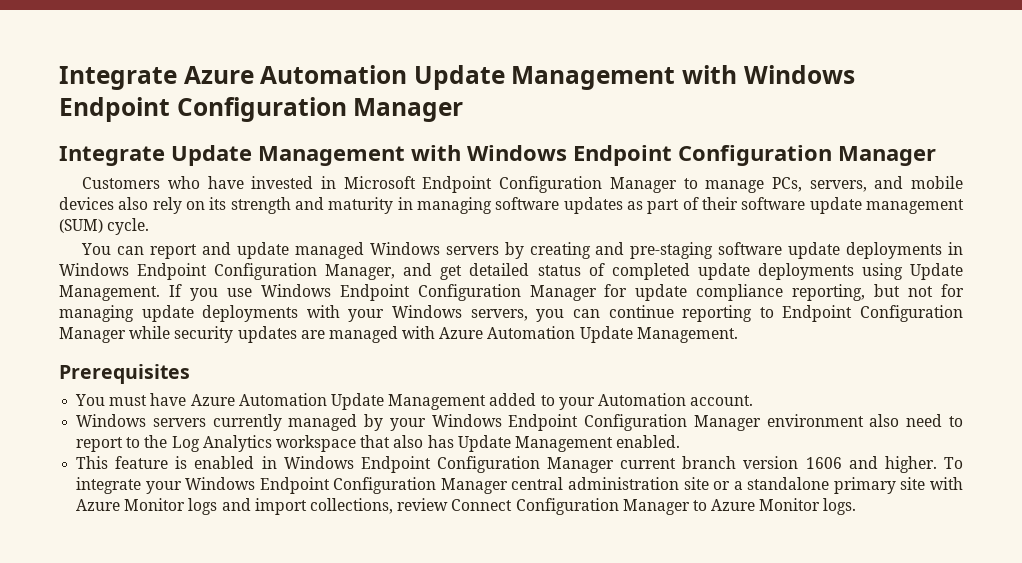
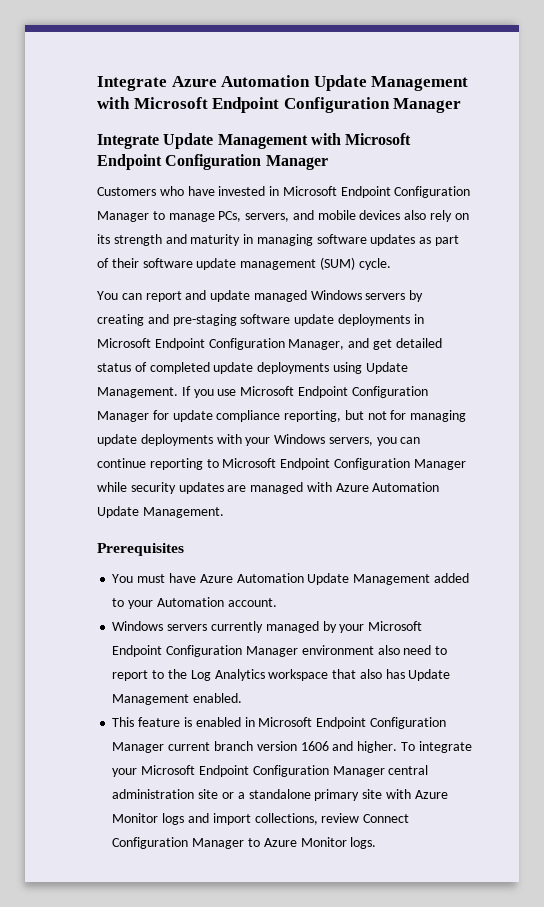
[743,65,855,84] Windows -> [133,97,208,109] Microsoft
[467,145,567,161] Windows -> [345,133,412,145] Microsoft
[59,263,129,276] Windows -> [97,338,151,348] Microsoft
[260,284,331,297] Windows -> [240,386,295,396] Microsoft
(774, 312) none -> [222,458,277,468] Microsoft
[431,414,502,427] Windows -> [368,621,423,631] Microsoft
[283,456,354,469] Windows -> [258,717,313,727] Microsoft
[185,477,256,490] Windows -> [141,765,196,775] Microsoft

